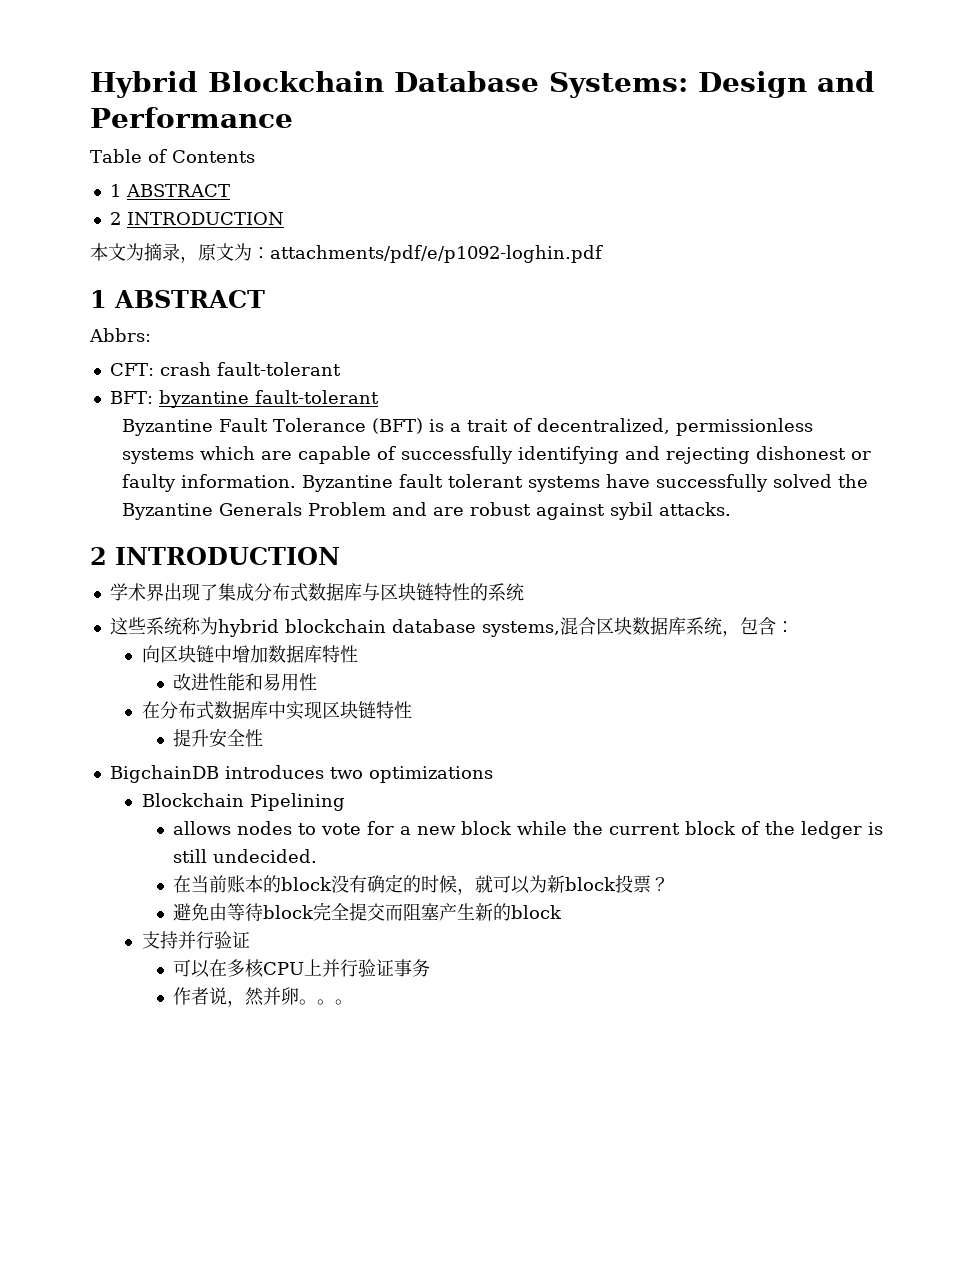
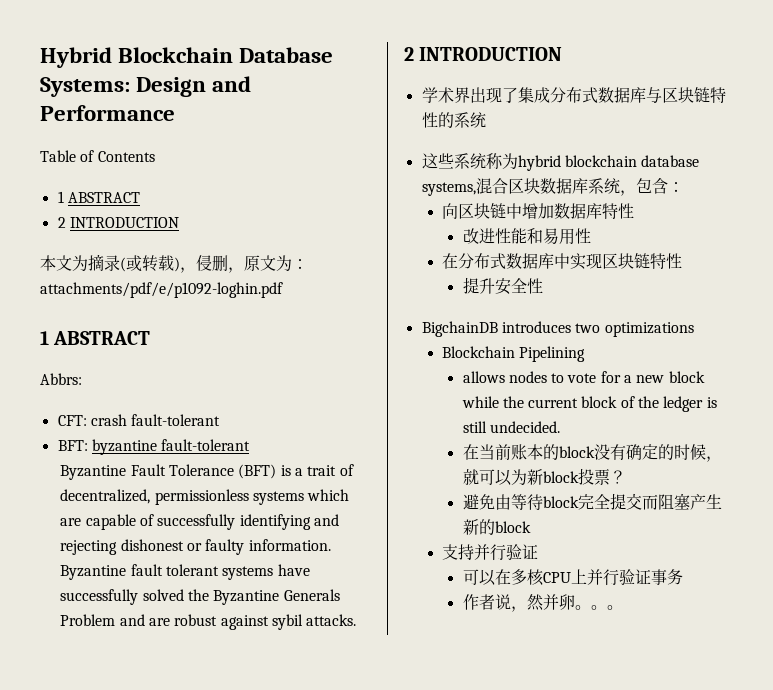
(180, 252) none -> [120,255,228,273] (或转载)，侵删

